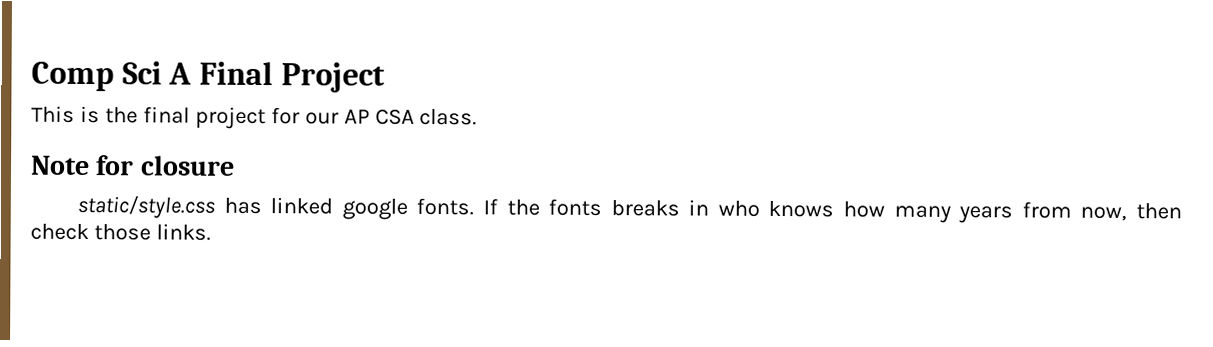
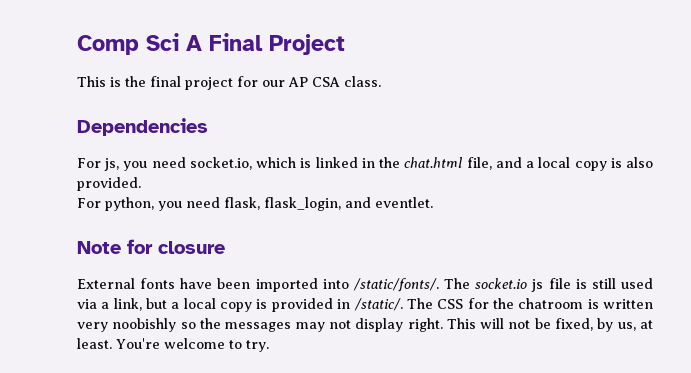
[30,155,235,176] [76,194,1182,224] [30,223,211,241] Note for closure // static/style.css has linked google fonts. If the fonts breaks in who knows how many years from now, then check those links. -> [77,118,208,136] [77,157,654,171] [77,177,141,191] [77,197,433,211] [77,239,225,254] [77,278,653,292] [77,298,654,312] [77,318,653,332] [77,338,269,352] Dependencies // For js, you need socket.io, which is linked in the chat.html file, and a local copy is also provided. // For python, you need flask, flask_login, and eventlet. // Note for closure // External fonts have been imported into /static/fonts/. The socket.io js file is still used via a link, but a local copy is provided in /static/. The CSS for the chatroom is written very noobishly so the messages may not display right. This will not be fixed, by us, at least. You're welcome to try.

